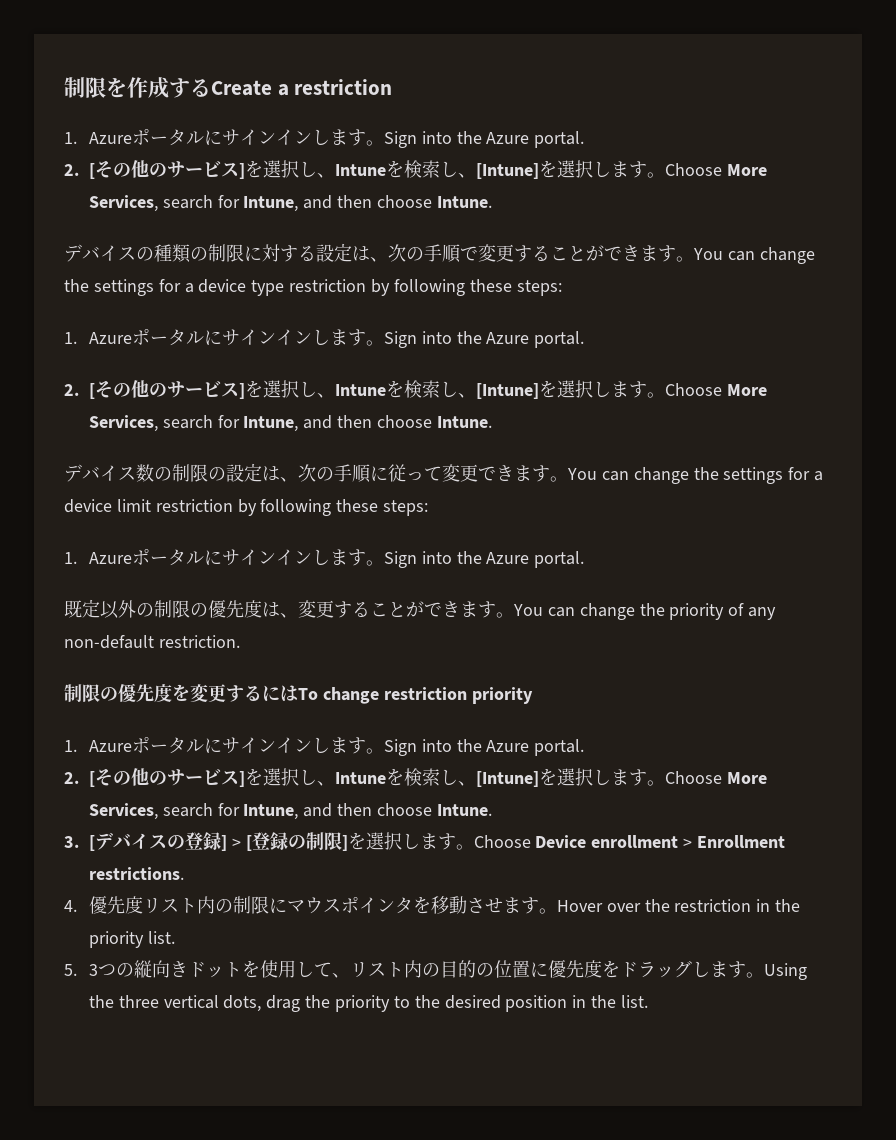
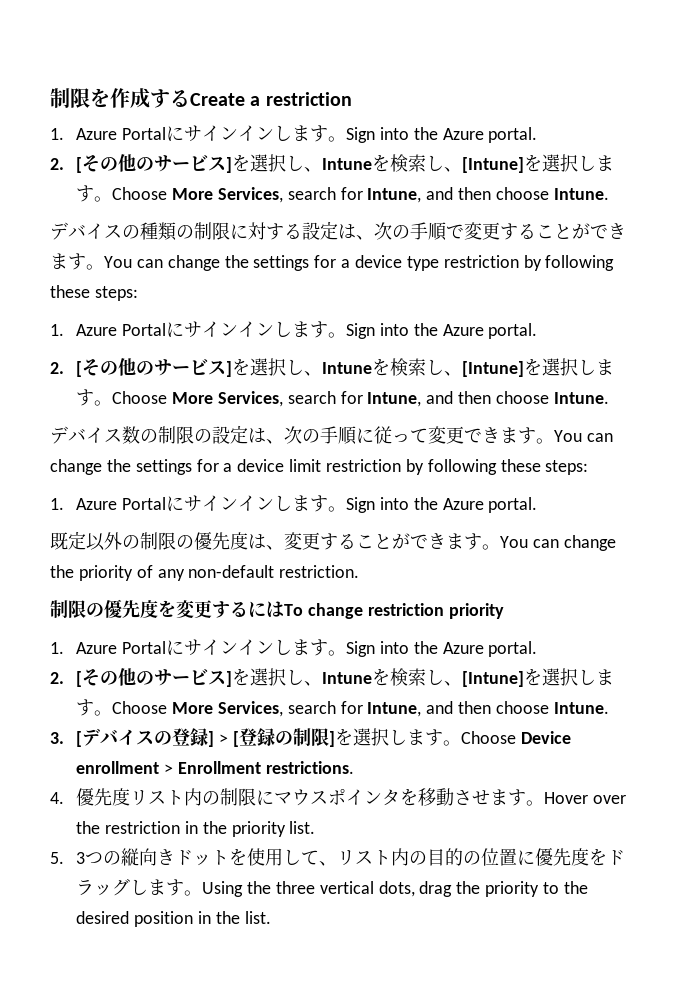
[131,129,204,146] ポータル -> [121,127,166,140] Portal
[131,329,204,346] ポータル -> [121,323,166,336] Portal
[131,549,204,566] ポータル -> [121,497,166,510] Portal
[131,737,204,754] ポータル -> [121,641,166,654] Portal

